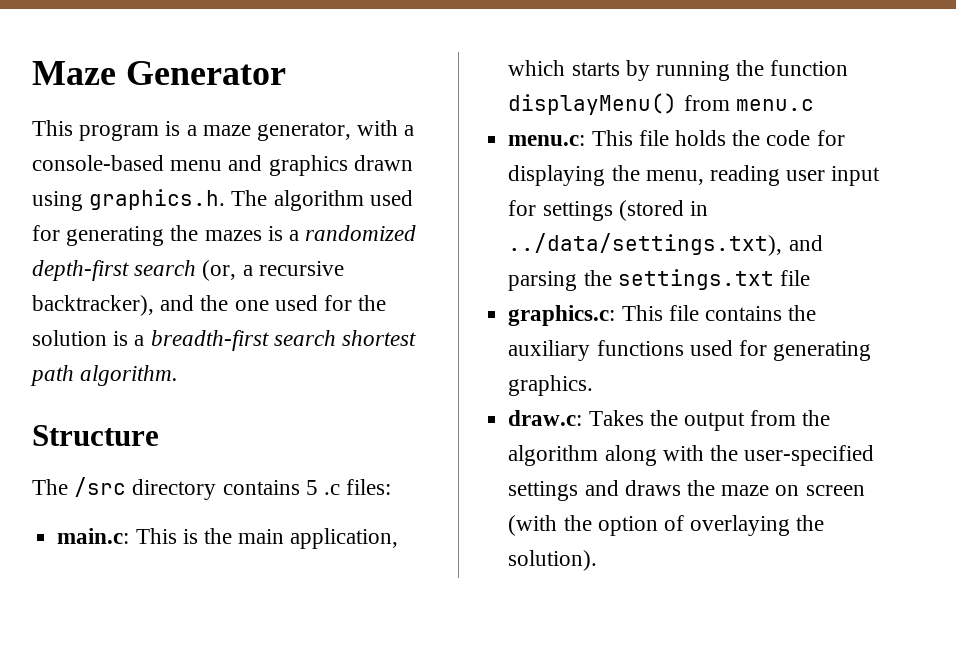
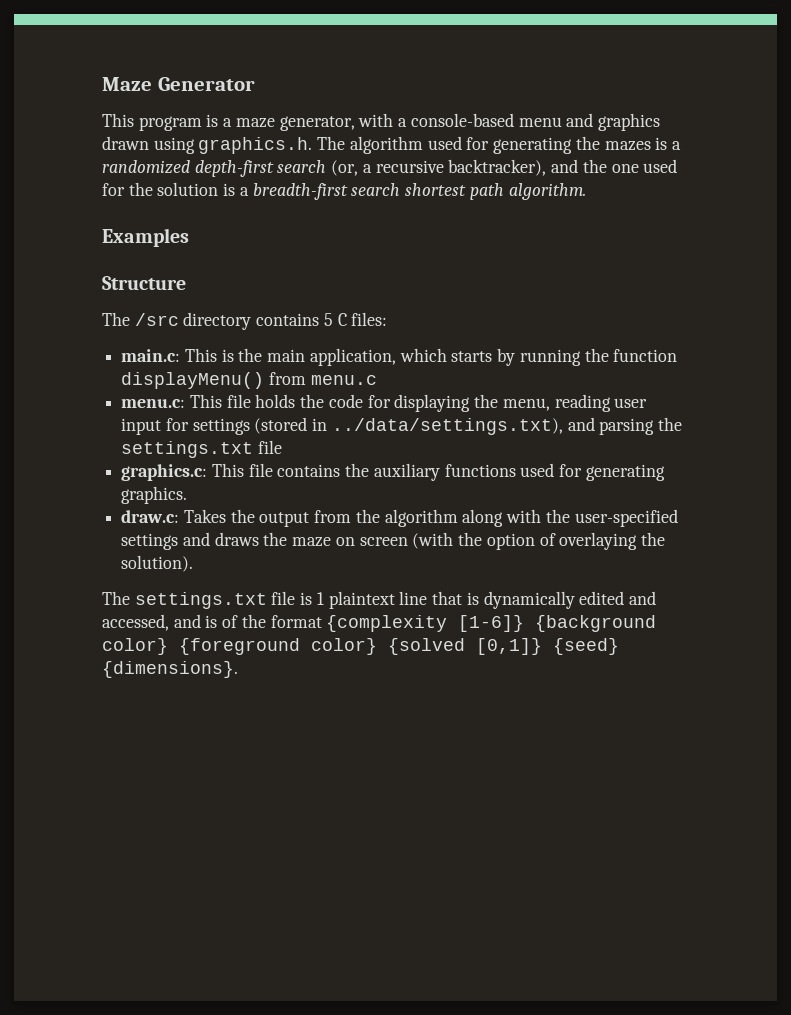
(179, 375) none -> [102,228,189,247] // Examples
[324,484,341,495] .c -> [337,313,347,326] C
(598, 560) none -> [102,591,656,609] [102,614,657,632] [102,638,619,655] [102,661,238,678] // The settings.txt file is 1 plaintext line that is dynamically edited and accessed, and is of the format {complexity [1-6]} {background color} {foreground color} {solved [0,1]} {seed} {dimensions}.

